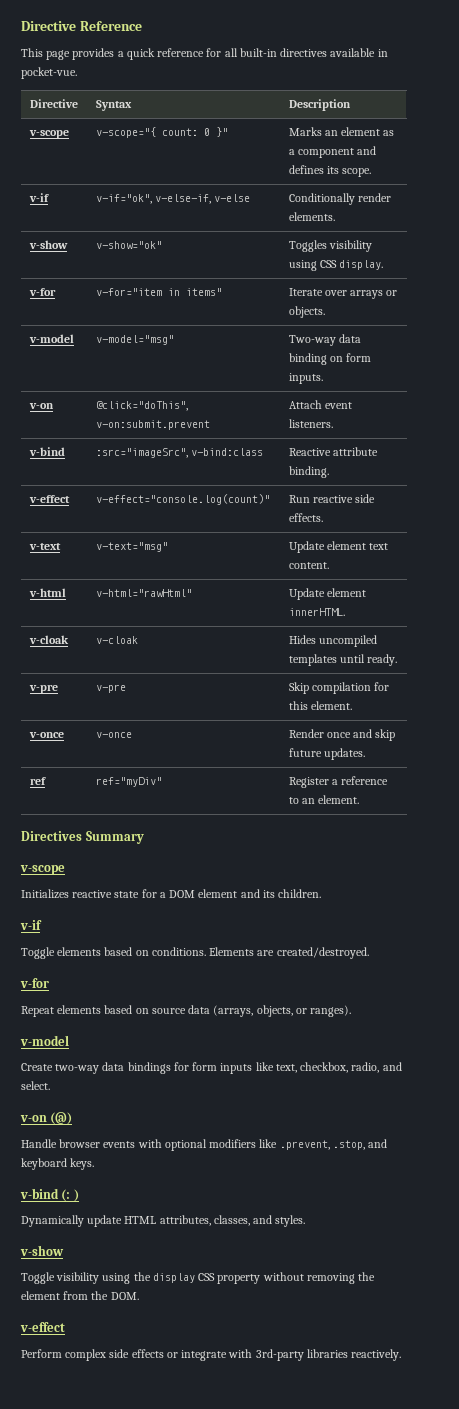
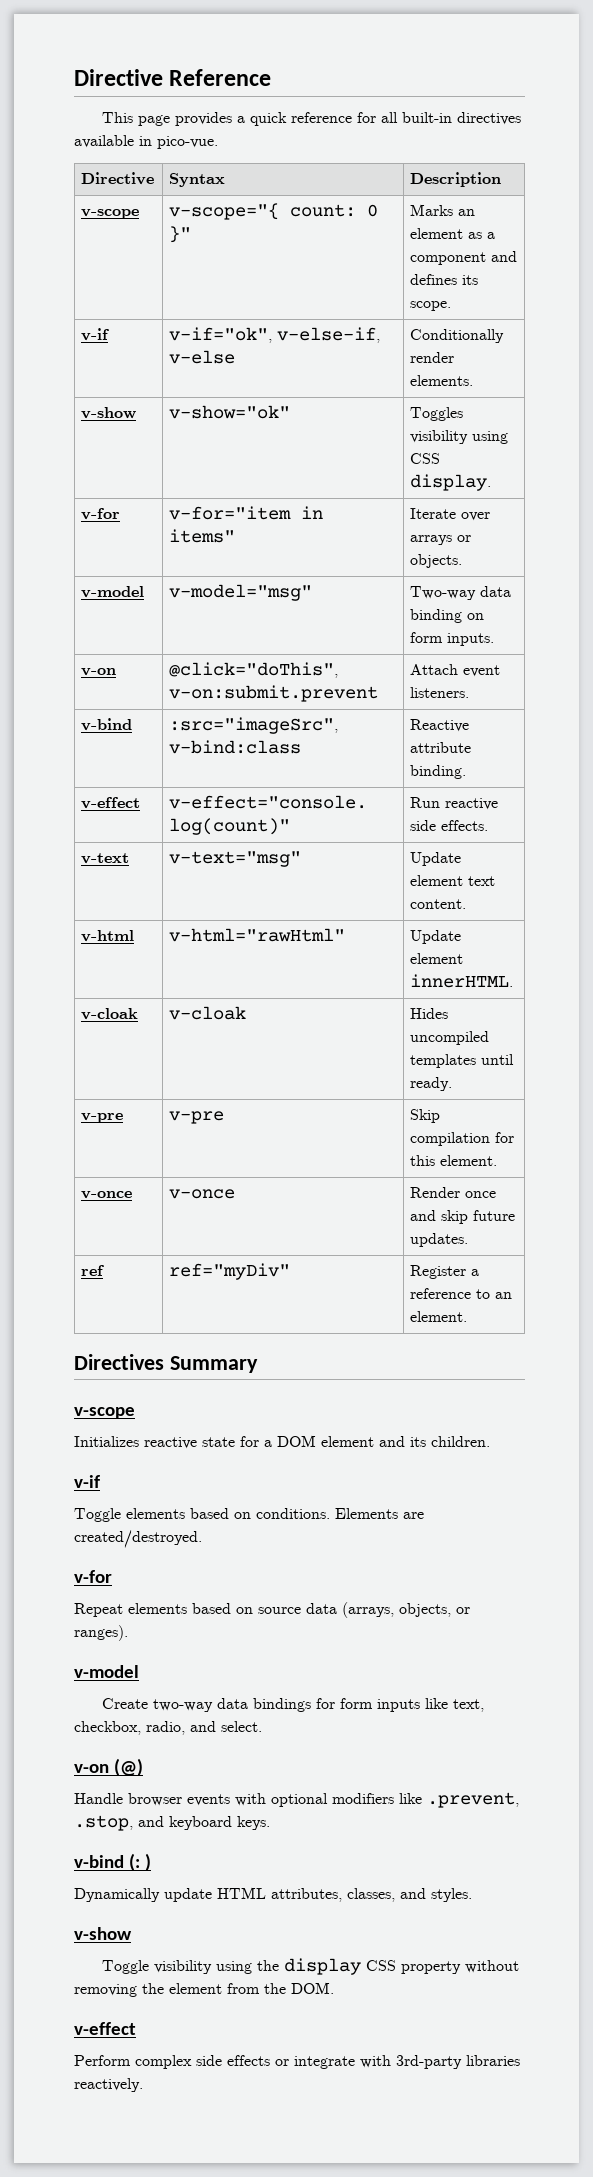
[21,67,77,79] pocket-vue. -> [157,136,218,149] pico-vue.

